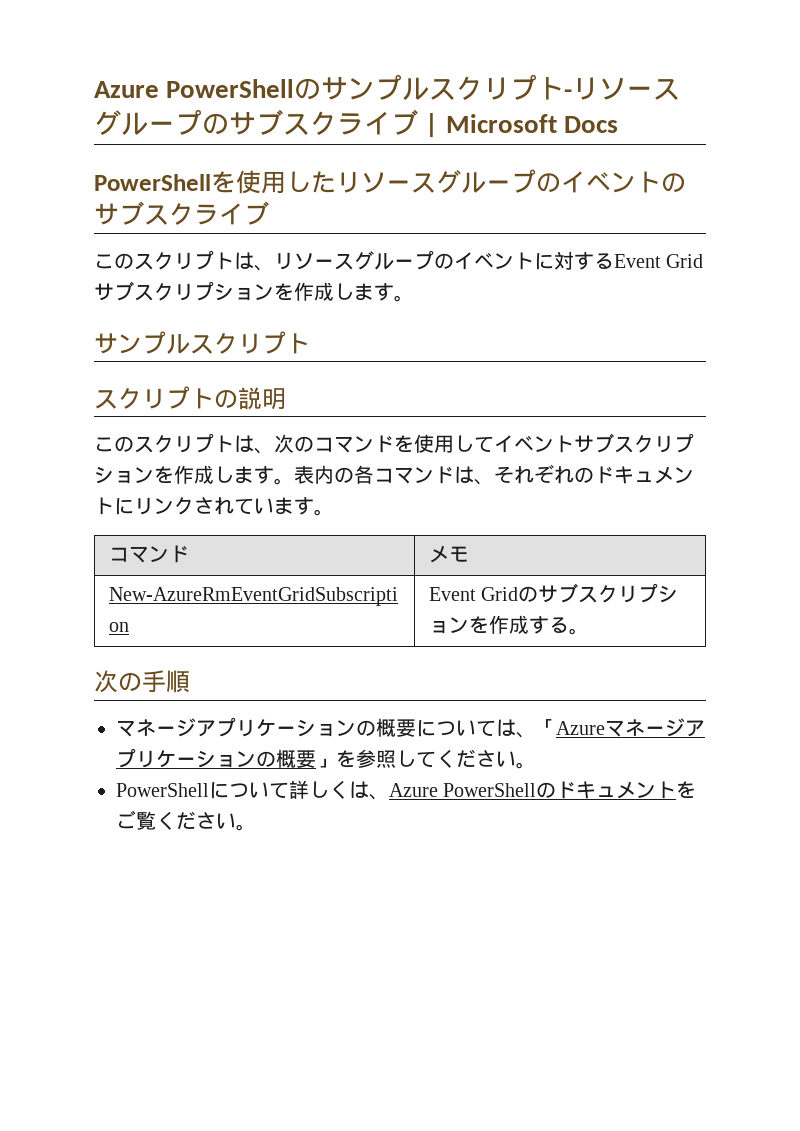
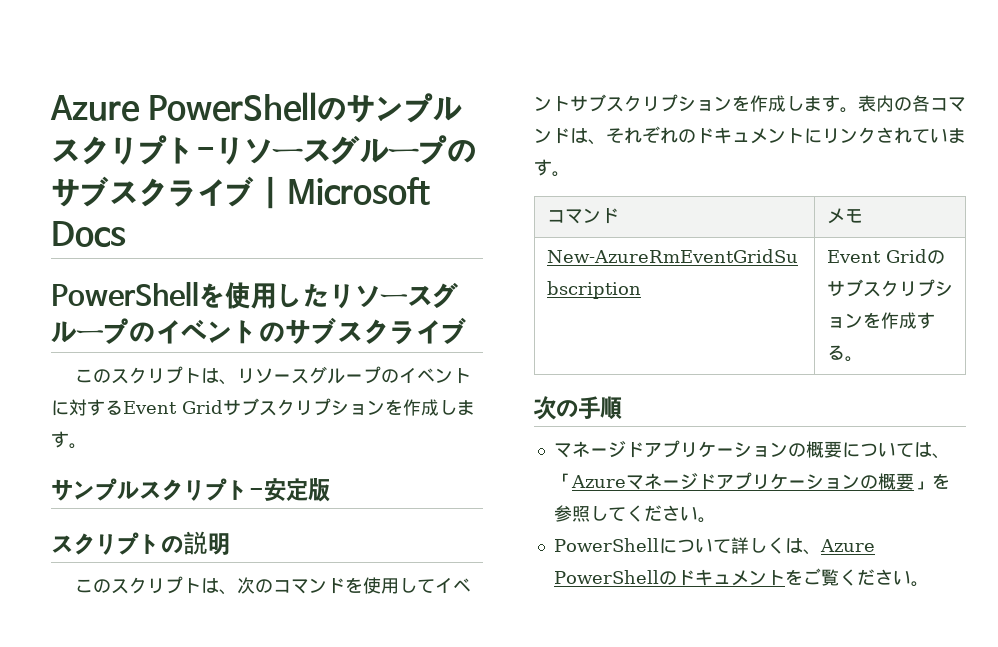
(310, 343) none -> [249,478,330,502] -安定版
(196, 727) none -> [625,442,644,458] ド
(685, 727) none -> [697,474,716,490] ド

